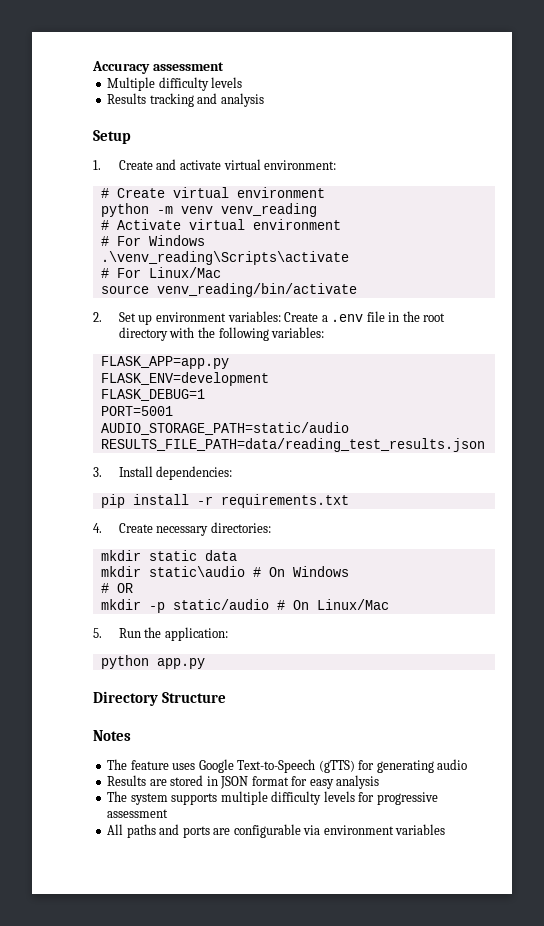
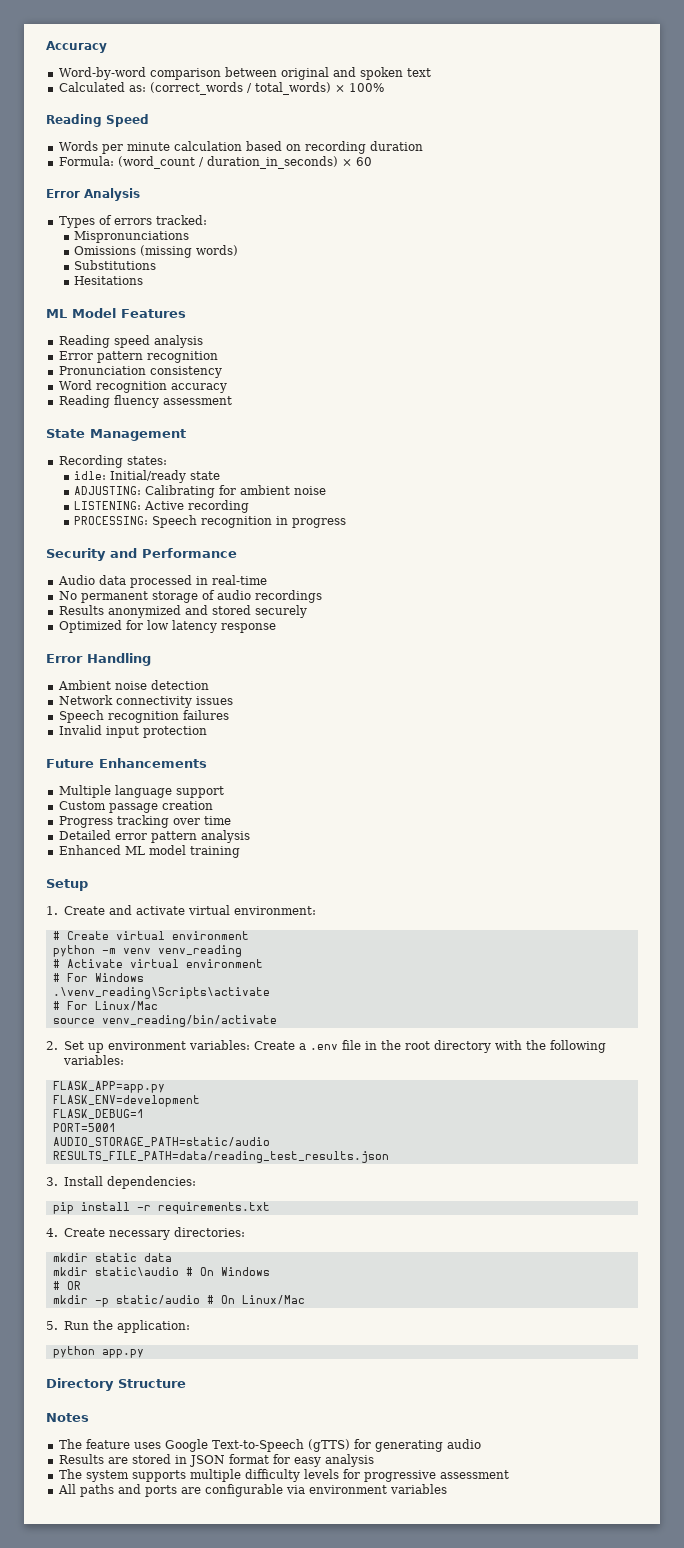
[152,62,224,71] [107,77,243,91] [107,93,264,107] assessment // Multiple difficulty levels // Results tracking and analysis -> [58,67,431,80] [58,82,384,95] [46,114,149,127] [58,141,423,154] [58,156,372,169] [46,188,140,201] [58,215,207,228] [74,231,190,243] [74,245,239,258] [74,260,157,270] [74,276,144,285] [46,308,186,318] [58,335,203,348] [58,351,218,363] [58,366,222,378] [58,380,227,393] [58,395,232,408] [46,429,186,441] [58,455,167,468] [74,470,221,483] [74,485,327,498] [74,500,250,513] [74,515,347,528] [46,548,237,561] [57,575,267,588] [58,590,322,603] [58,605,307,618] [58,620,276,633] [46,653,151,666] [57,680,209,690] [58,695,233,708] [58,710,229,723] [58,725,207,738] [46,758,207,768] [58,785,224,798] [58,801,213,813] [58,815,231,828] [58,830,250,843] [58,845,240,858] // Word-by-word comparison between original and spoken text // Calculated as: (correct_words / total_words) × 100% // Reading Speed // Words per minute calculation based on recording duration // Formula: (word_count / duration_in_seconds) × 60 // Error Analysis // Types of errors tracked: // Mispronunciations // Omissions (missing words) // Substitutions // Hesitations // ML Model Features // Reading speed analysis // Error pattern recognition // Pronunciation consistency // Word recognition accuracy // Reading fluency assessment // State Management // Recording states: // idle: Initial/ready state // ADJUSTING: Calibrating for ambient noise // LISTENING: Active recording // PROCESSING: Speech recognition in progress // Security and Performance // Audio data processed in real-time // No permanent storage of audio recordings // Results anonymized and stored securely // Optimized for low latency response // Error Handling // Ambient noise detection // Network connectivity issues // Speech recognition failures // Invalid input protection // Future Enhancements // Multiple language support // Custom passage creation // Progress tracking over time // Detailed error pattern analysis // Enhanced ML model training

